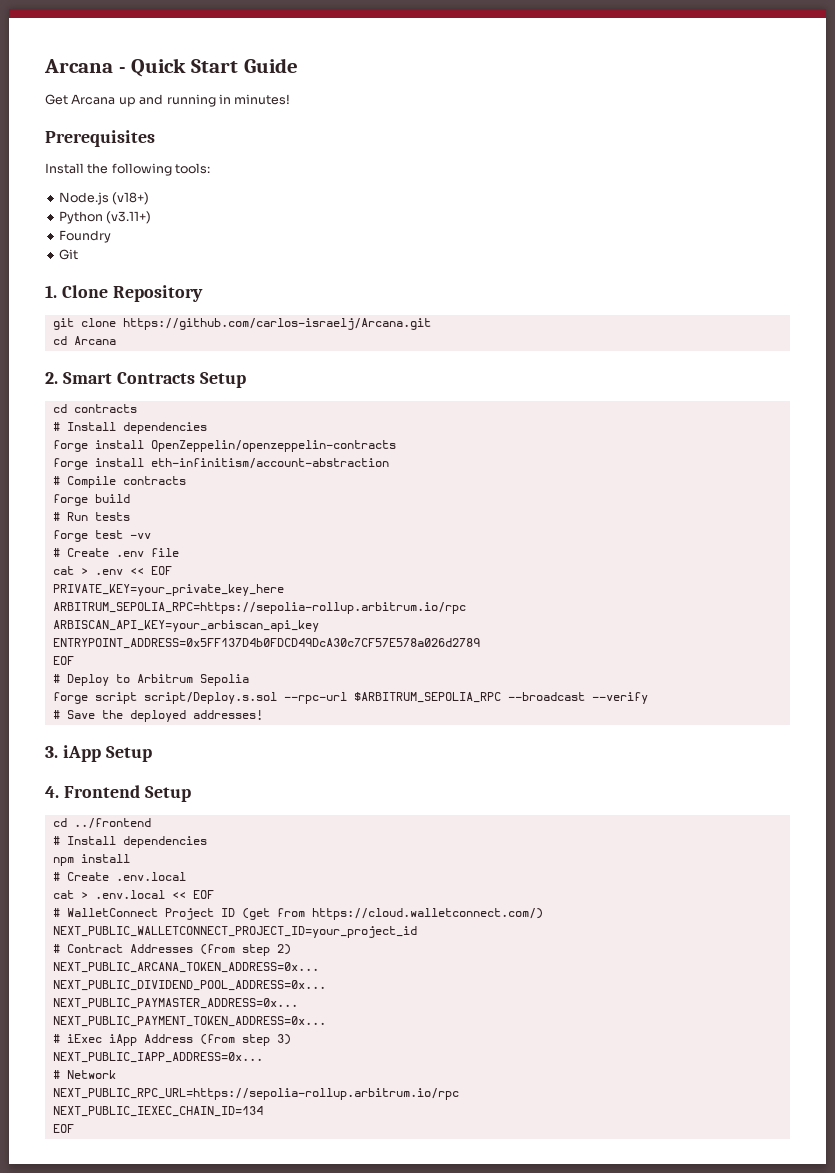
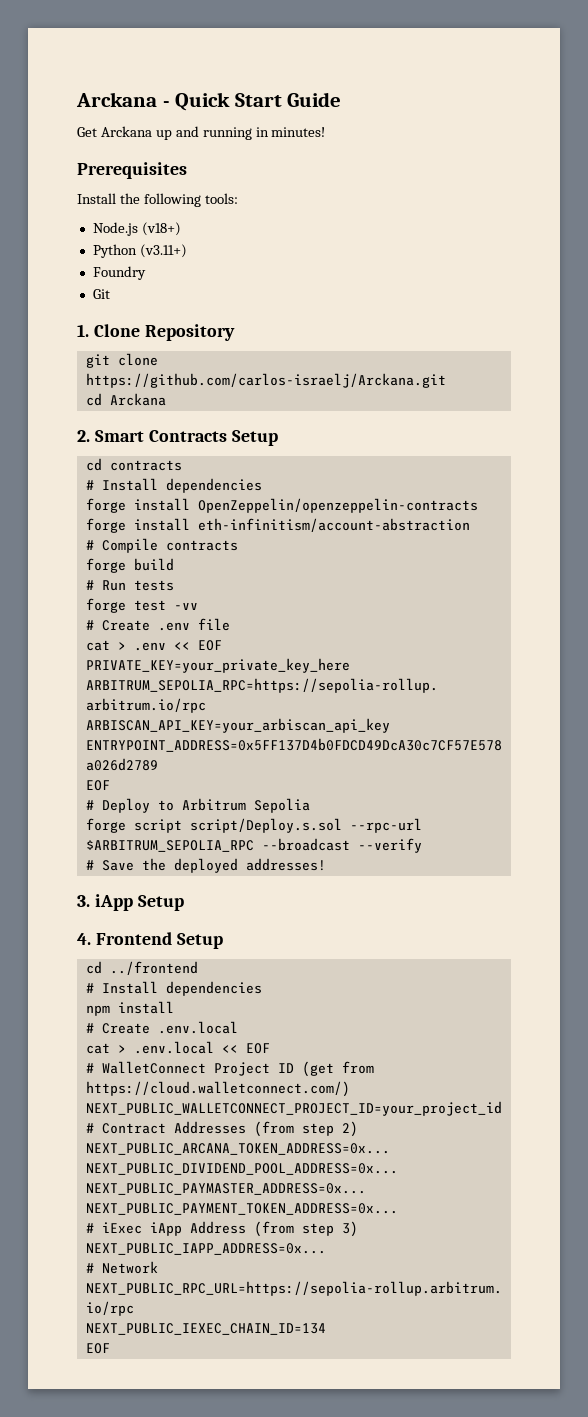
[44,59,113,73] Arcana -> [76,92,157,107] Arckana
[71,94,116,105] Arcana -> [100,126,152,137] Arckana
[122,318,431,330] [52,336,116,345] https://github.com/carlos-israelj/Arcana.git // cd Arcana -> [85,373,446,388] [85,393,166,406] https://github.com/carlos-israelj/Arckana.git // cd Arckana

